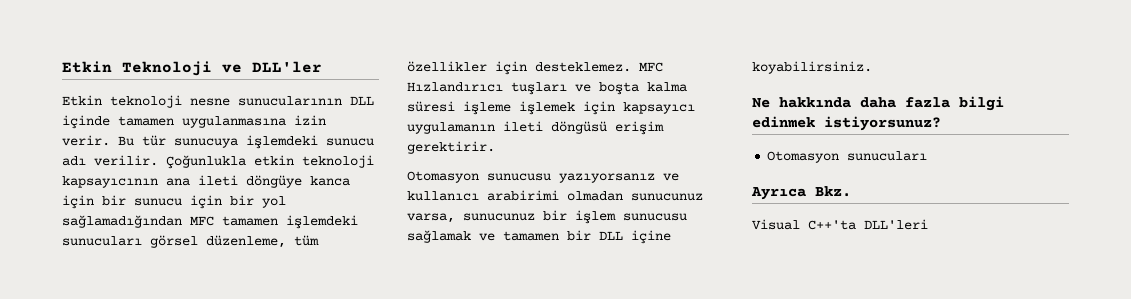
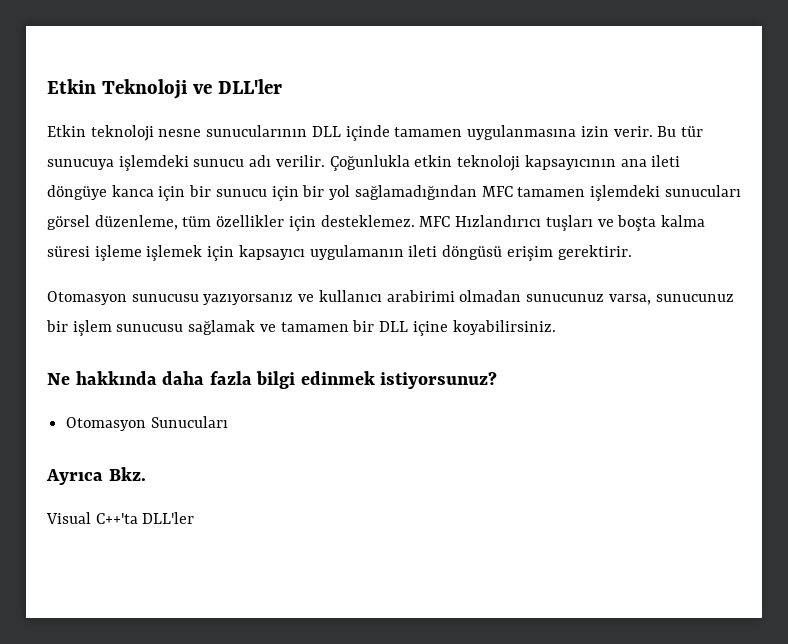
[847,151,928,161] sunucuları -> [150,416,228,428] Sunucuları
[864,219,928,230] DLL'leri -> [142,512,195,524] DLL'ler

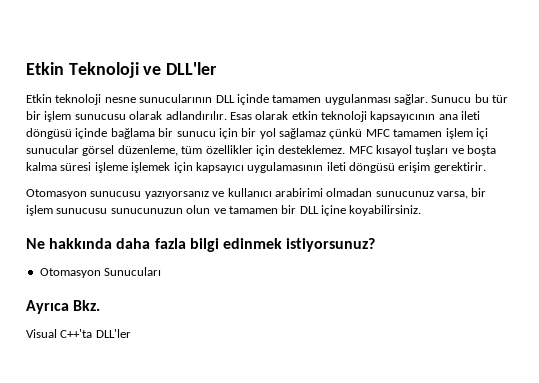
[467,125,703,140] [47,155,410,171] uygulanmasına izin verir. Bu tür sunucuya işlemdeki sunucu adı verilir. Çoğunlukla -> [324,94,509,105] [26,111,289,122] uygulanması sağlar. Sunucu bu tür bir işlem sunucusu olarak adlandırılır. Esas olarak
[47,185,186,201] döngüye kanca için -> [26,128,155,139] döngüsü içinde bağlama
[354,185,741,201] sağlamadığından MFC tamamen işlemdeki sunucuları -> [279,128,488,139] [26,145,79,154] sağlamaz çünkü MFC tamamen işlem içi sunucular
[455,215,542,227] Hızlandırıcı -> [376,145,412,156] kısayol
[309,245,404,260] uygulamanın -> [247,162,324,173] uygulamasının
[655,294,734,302] [46,320,256,336] sunucunuz bir işlem sunucusu sağlamak -> [471,188,487,197] [26,205,211,216] bir işlem sunucusu sunucunuzun olun

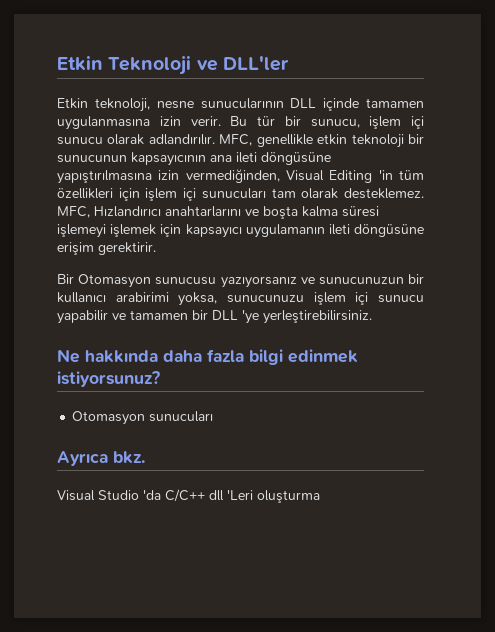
[55,94,102,105] teknoloji -> [94,98,150,112] teknoloji,
[324,94,509,105] [26,111,481,122] [26,128,488,139] [26,145,449,156] uygulanması sağlar. Sunucu bu tür bir işlem sunucusu olarak adlandırılır. Esas olarak etkin teknoloji kapsayıcının ana ileti döngüsü içinde bağlama bir sunucu için bir yol sağlamaz çünkü MFC tamamen işlem içi sunucular görsel düzenleme, tüm özellikler için desteklemez. MFC kısayol tuşları -> [57,116,424,130] [57,134,424,148] [57,152,331,166] [57,169,424,184] [57,188,425,201] [57,206,241,218] uygulanmasına izin verir. Bu tür bir sunucu, işlem içi sunucu olarak adlandırılır. MFC, genellikle etkin teknoloji bir sunucunun kapsayıcının ana ileti döngüsüne yapıştırılmasına izin vermediğinden, Visual Editing 'in tüm özellikleri için işlem içi sunucuları tam olarak desteklemez. MFC, Hızlandırıcı anahtarlarını
[94,162,128,173] işleme -> [57,224,106,238] işlemeyi
[247,162,395,173] uygulamasının ileti döngüsü -> [245,224,424,238] uygulamanın ileti döngüsüne
(486, 167) none -> [57,274,74,284] Bir
[227,188,487,199] [26,205,211,216] kullanıcı arabirimi olmadan sunucunuz varsa, bir işlem sunucusu sunucunuzun olun -> [318,274,424,285] [57,292,425,306] [57,310,108,324] sunucunuzun bir kullanıcı arabirimi yoksa, sunucunuzu işlem içi sunucu yapabilir
[321,205,422,216] içine koyabilirsiniz. -> [242,310,372,324] 'ye yerleştirebilirsiniz.
[104,267,162,276] Sunucuları -> [149,411,214,422] sunucuları
[73,300,101,311] [26,329,131,338] Bkz. // Visual C++'ta DLL'ler -> [113,451,145,464] [57,489,320,503] bkz. // Visual Studio 'da C/C++ dll 'Leri oluşturma

